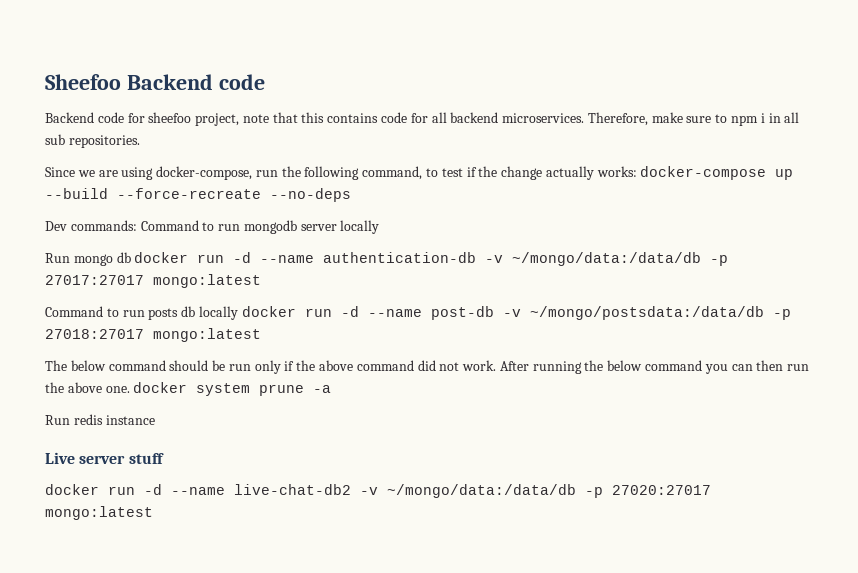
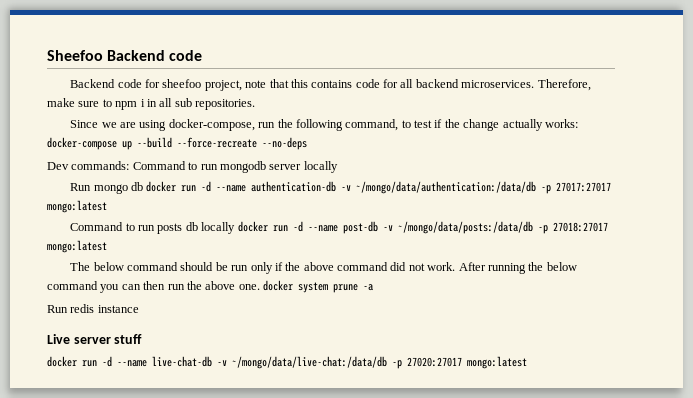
[512,252,702,266] ~/mongo/data:/data/db -> [356,181,537,194] ~/mongo/data/authentication:/data/db
[529,306,764,320] ~/mongo/postsdata:/data/db -> [397,221,533,234] ~/mongo/data/posts:/data/db
[234,484,576,498] live-chat-db2 -v ~/mongo/data:/data/db -> [152,356,387,369] live-chat-db -v ~/mongo/data/live-chat:/data/db

